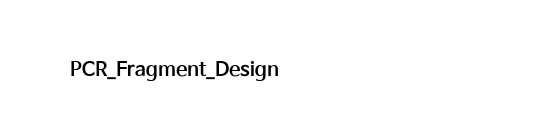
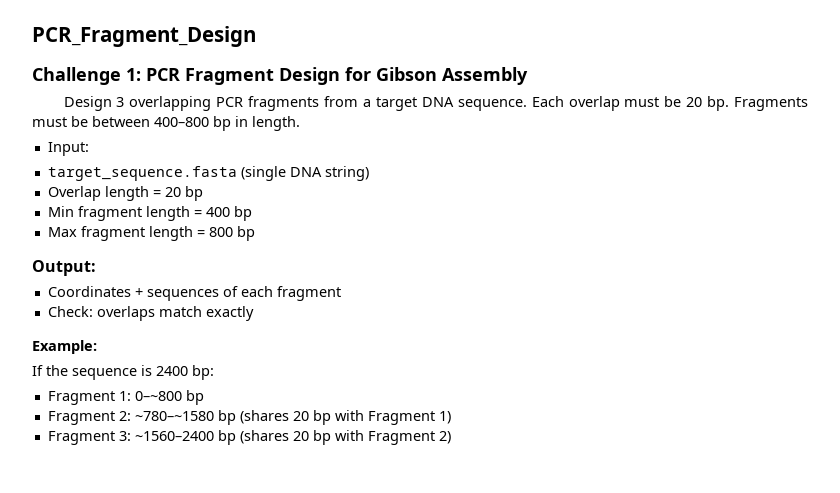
(279, 71) none -> [32,67,528,85] [63,96,808,111] [32,116,300,131] [47,142,89,156] [47,166,369,181] [47,186,203,201] [47,206,252,221] [47,226,255,241] [32,260,96,276] [47,286,341,301] [47,306,254,321] [32,340,97,354] [32,365,214,380] [47,390,204,405] [47,410,451,425] [47,430,451,445] // Challenge 1: PCR Fragment Design for Gibson Assembly // Design 3 overlapping PCR fragments from a target DNA sequence. Each overlap must be 20 bp. Fragments must be between 400–800 bp in length. // Input: // target_sequence.fasta (single DNA string) // Overlap length = 20 bp // Min fragment length = 400 bp // Max fragment length = 800 bp // Output: // Coordinates + sequences of each fragment // Check: overlaps match exactly // Example: // If the sequence is 2400 bp: // Fragment 1: 0–~800 bp // Fragment 2: ~780–~1580 bp (shares 20 bp with Fragment 1) // Fragment 3: ~1560–2400 bp (shares 20 bp with Fragment 2)

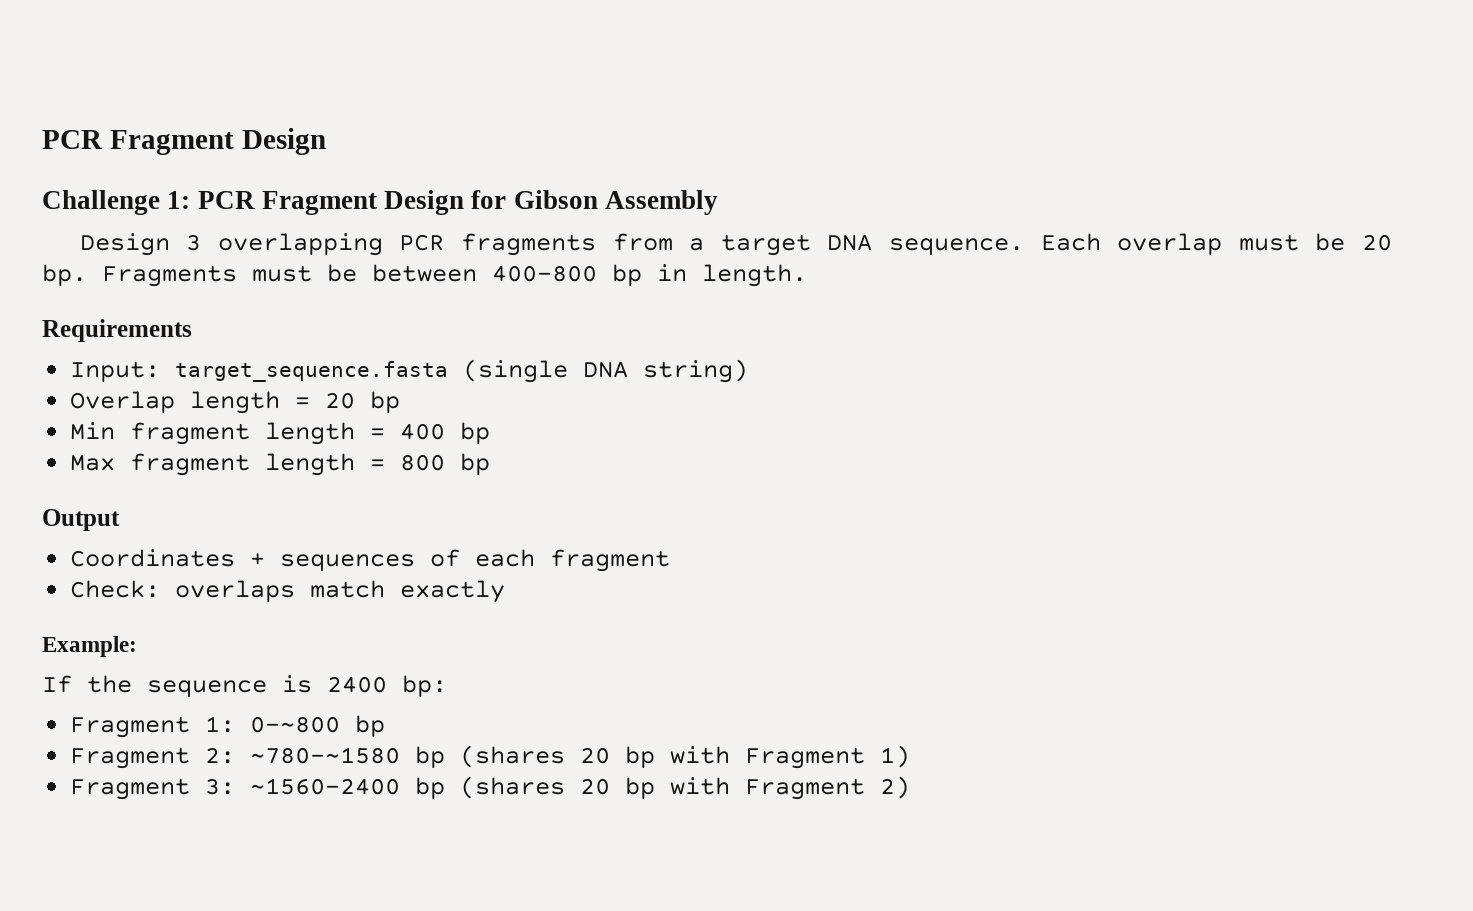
[32,26,256,47] PCR_Fragment_Design -> [42,128,326,155] PCR Fragment Design
(300, 123) none -> [42,319,192,342] // Requirements
(89, 149) // -> (161, 371) none
[32,260,96,276] Output: -> [42,509,120,531] Output

